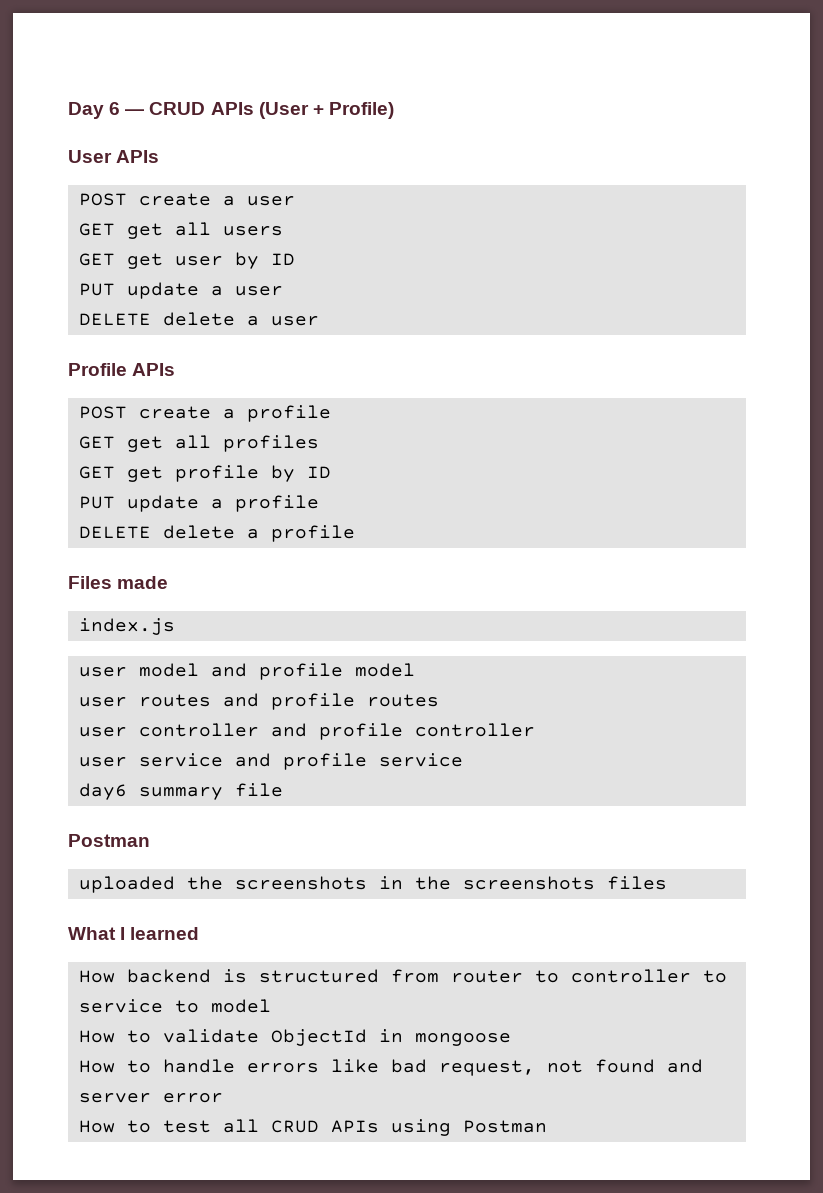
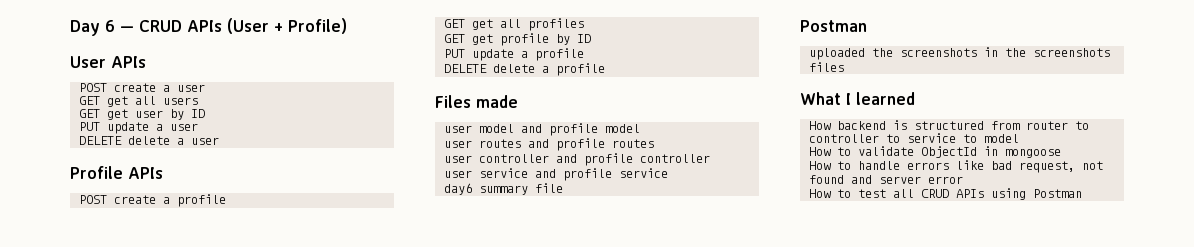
[78,618,175,635] // index.js -> (518, 101) none

